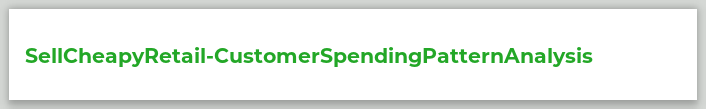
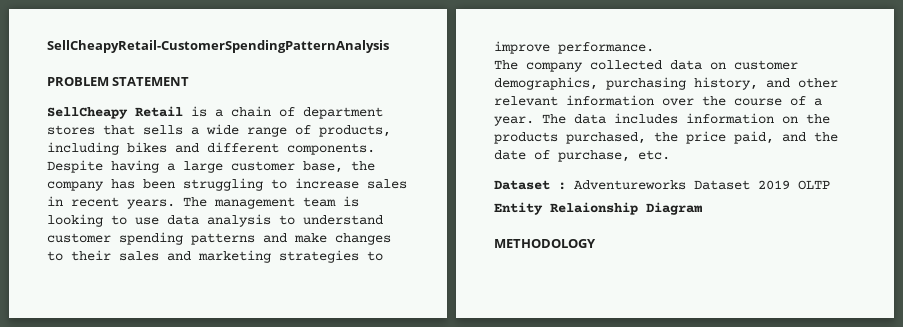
(593, 57) none -> [47,77,190,86] [47,106,383,119] [47,124,391,137] [47,142,375,155] [47,160,375,173] [47,178,407,191] [47,196,359,209] [47,214,383,227] [47,232,391,245] [47,250,383,263] [494,41,654,54] [494,60,798,72] [494,77,838,90] [494,95,822,106] [494,113,830,126] [494,131,838,144] [494,150,670,162] [494,180,830,190] [494,202,702,215] [494,239,596,248] // PROBLEM STATEMENT // SellCheapy Retail is a chain of department stores that sells a wide range of products, including bikes and different components. Despite having a large customer base, the company has been struggling to increase sales in recent years. The management team is looking to use data analysis to understand customer spending patterns and make changes to their sales and marketing strategies to improve performance. // The company collected data on customer demographics, purchasing history, and other relevant information over the course of a year. The data includes information on the products purchased, the price paid, and the date of purchase, etc. // Dataset : Adventureworks Dataset 2019 OLTP // Entity Relaionship Diagram // METHODOLOGY

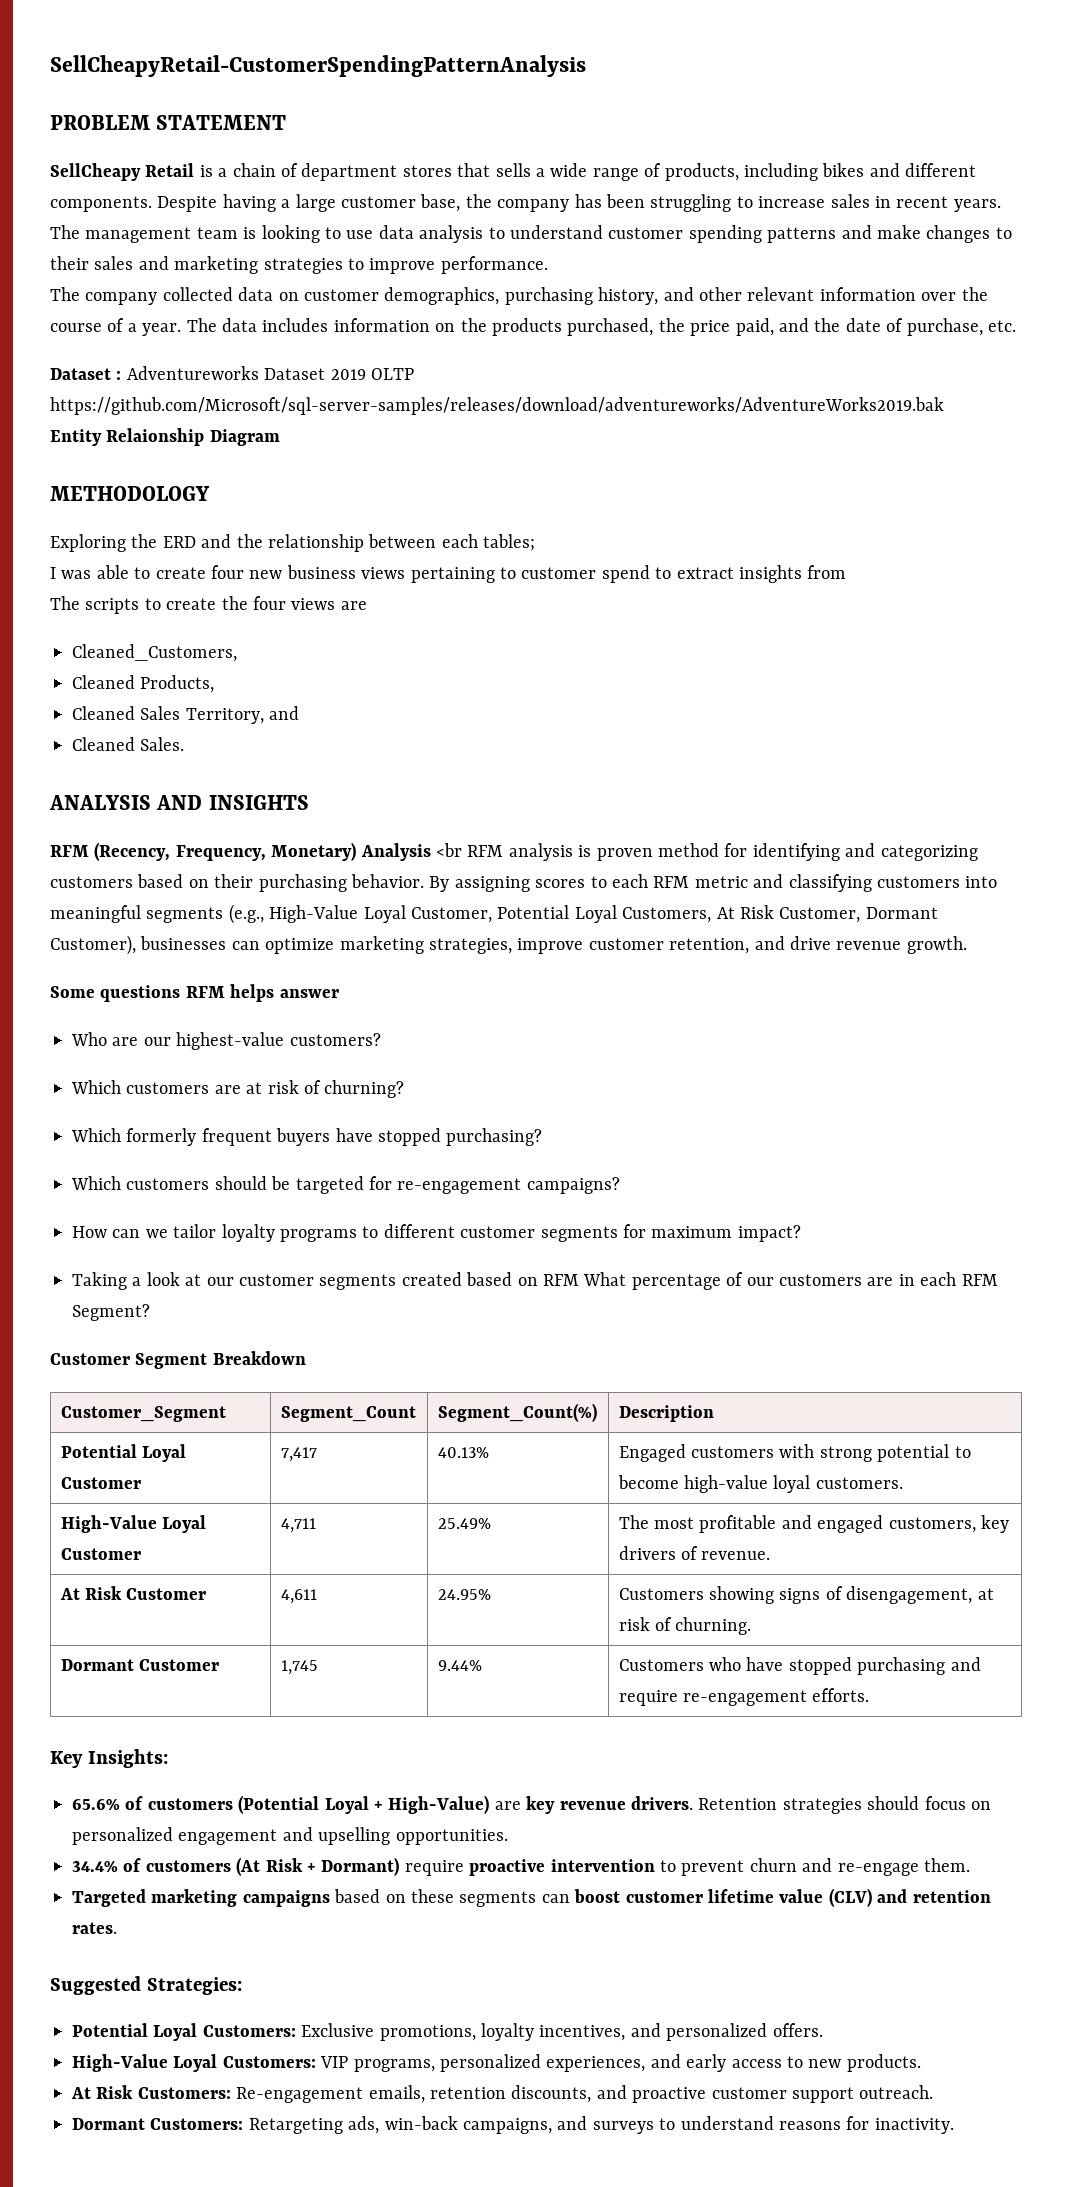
(830, 185) none -> [50,397,944,415] https://github.com/Microsoft/sql-server-samples/releases/download/adventureworks/AdventureWorks2019.bak
(596, 243) none -> [50,534,536,552] [50,565,847,583] [50,596,367,614] [72,644,237,662] [72,675,215,693] [72,706,300,724] [72,737,185,751] [49,795,309,810] [50,842,978,861] [50,874,998,892] [50,904,938,924] [50,935,967,955] [50,984,339,1002] [71,1032,381,1050] [71,1080,405,1098] [71,1128,543,1146] [71,1176,620,1194] [72,1224,801,1242] [72,1272,998,1290] [72,1304,150,1321] [50,1351,306,1369] [60,1406,226,1422] [280,1406,416,1422] [437,1403,597,1422] [618,1405,714,1422] [60,1444,186,1462] [60,1477,141,1489] [280,1447,317,1462] [437,1447,489,1458] [618,1444,971,1462] [617,1475,903,1493] [60,1515,206,1533] [60,1548,141,1560] [280,1518,316,1533] [437,1518,491,1529] [618,1515,1009,1533] [618,1546,771,1560] [59,1586,207,1600] [280,1589,317,1604] [437,1589,491,1600] [618,1586,994,1604] [618,1617,752,1635] [60,1659,219,1671] [280,1660,318,1675] [437,1660,482,1671] [618,1657,981,1675] [618,1688,870,1706] [50,1749,168,1768] [72,1795,991,1814] [72,1827,508,1845] [72,1857,970,1876] [72,1888,991,1907] [72,1922,117,1934] [50,1976,242,1995] [72,2023,823,2041] [72,2054,921,2072] [71,2085,934,2103] [72,2116,954,2134] // Exploring the ERD and the relationship between each tables; // I was able to create four new business views pertaining to customer spend to extract insights from // The scripts to create the four views are // Cleaned_Customers, // Cleaned Products, // Cleaned Sales Territory, and // Cleaned Sales. // ANALYSIS AND INSIGHTS // RFM (Recency, Frequency, Monetary) Analysis <br RFM analysis is proven method for identifying and categorizing customers based on their purchasing behavior. By assigning scores to each RFM metric and classifying customers into meaningful segments (e.g., High-Value Loyal Customer, Potential Loyal Customers, At Risk Customer, Dormant Customer), businesses can optimize marketing strategies, improve customer retention, and drive revenue growth. // Some questions RFM helps answer // Who are our highest-value customers? // Which customers are at risk of churning? // Which formerly frequent buyers have stopped purchasing? // Which customers should be targeted for re-engagement campaigns? // How can we tailor loyalty programs to different customer segments for maximum impact? // Taking a look at our customer segments created based on RFM What percentage of our customers are in each RFM Segment? // Customer Segment Breakdown // Customer_Segment | Segment_Count | Segment_Count(%) | Description // Potential Loyal Customer | 7,417 | 40.13% | Engaged customers with strong potential to become high-value loyal customers. // High-Value Loyal Customer | 4,711 | 25.49% | The most profitable and engaged customers, key drivers of revenue. // At Risk Customer | 4,611 | 24.95% | Customers showing signs of disengagement, at risk of churning. // Dormant Customer | 1,745 | 9.44% | Customers who have stopped purchasing and require re-engagement efforts. // Key Insights: // 65.6% of customers (Potential Loyal + High-Value) are key revenue drivers. Retention strategies should focus on personalized engagement and upselling opportunities. // 34.4% of customers (At Risk + Dormant) require proactive intervention to prevent churn and re-engage them. // Targeted marketing campaigns based on these segments can boost customer lifetime value (CLV) and retention rates. // Suggested Strategies: // Potential Loyal Customers: Exclusive promotions, loyalty incentives, and personalized offers. // High-Value Loyal Customers: VIP programs, personalized experiences, and early access to new products. // At Risk Customers: Re-engagement emails, retention discounts, and proactive customer support outreach. // Dormant Customers: Retargeting ads, win-back campaigns, and surveys to understand reasons for inactivity.

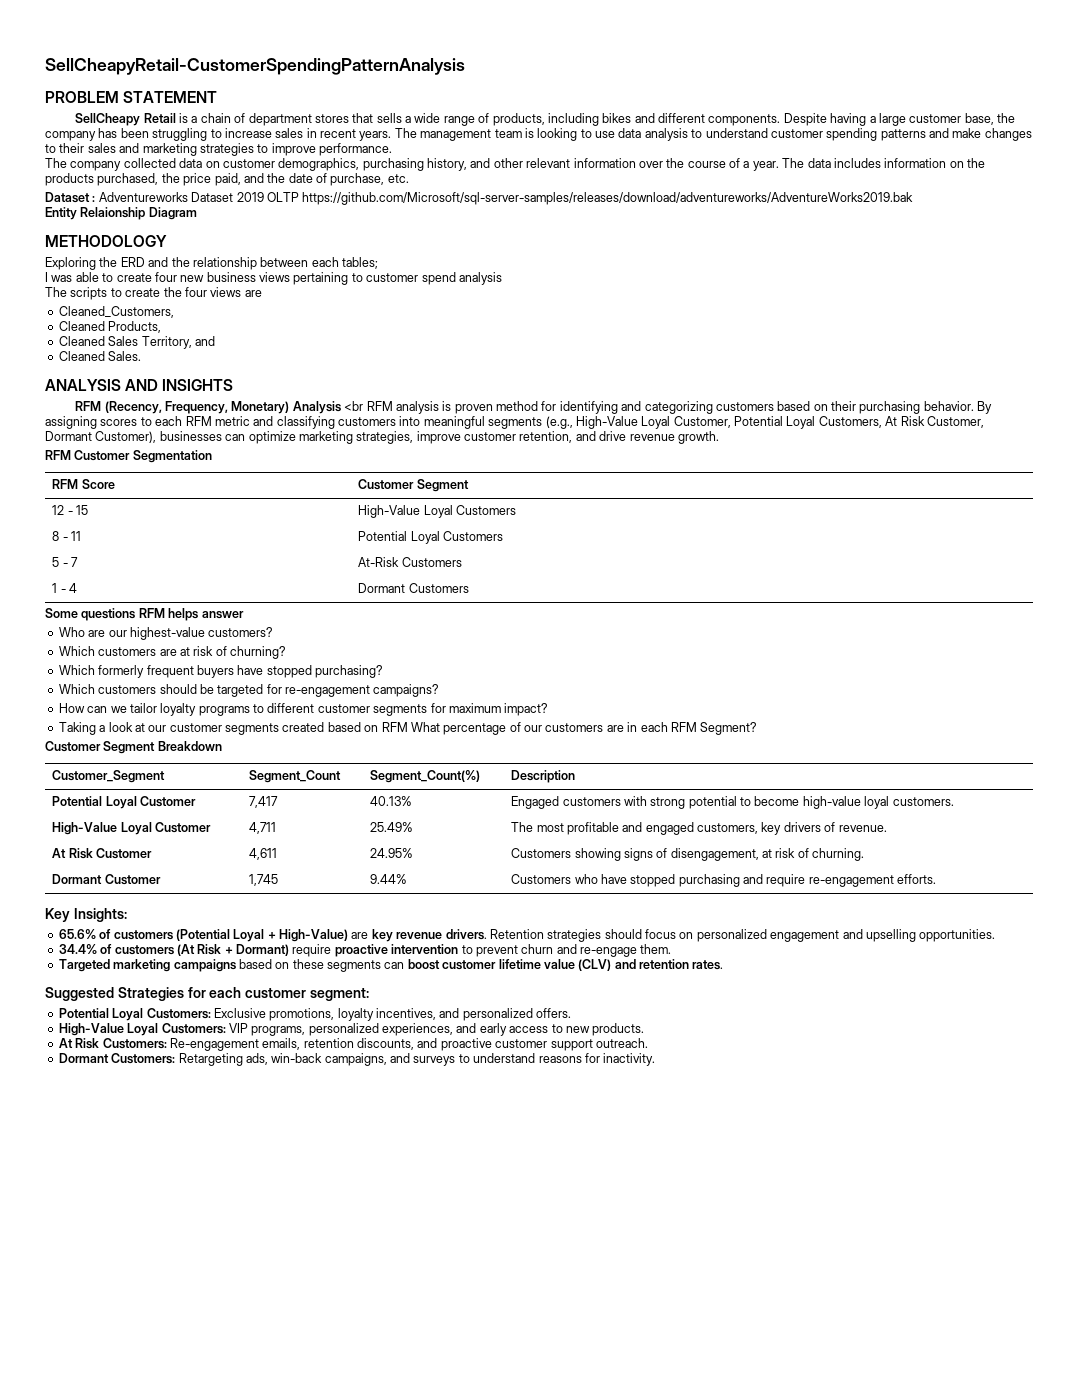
[655,565,847,583] to extract insights from -> [458,272,502,285] analysis
(967, 945) none -> [45,450,212,463] [52,479,115,489] [358,479,469,492] [52,505,88,515] [358,505,516,518] [52,531,81,541] [358,531,503,544] [52,557,78,567] [358,557,462,567] [52,583,77,593] [358,583,469,593] // RFM Customer Segmentation // RFM Score | Customer Segment // 12 - 15 | High-Value Loyal Customers // 8 - 11 | Potential Loyal Customers // 5 - 7 | At-Risk Customers // 1 - 4 | Dormant Customers
[146,1977,242,1995] Strategies: -> [117,987,369,1001] Strategies for each customer segment:

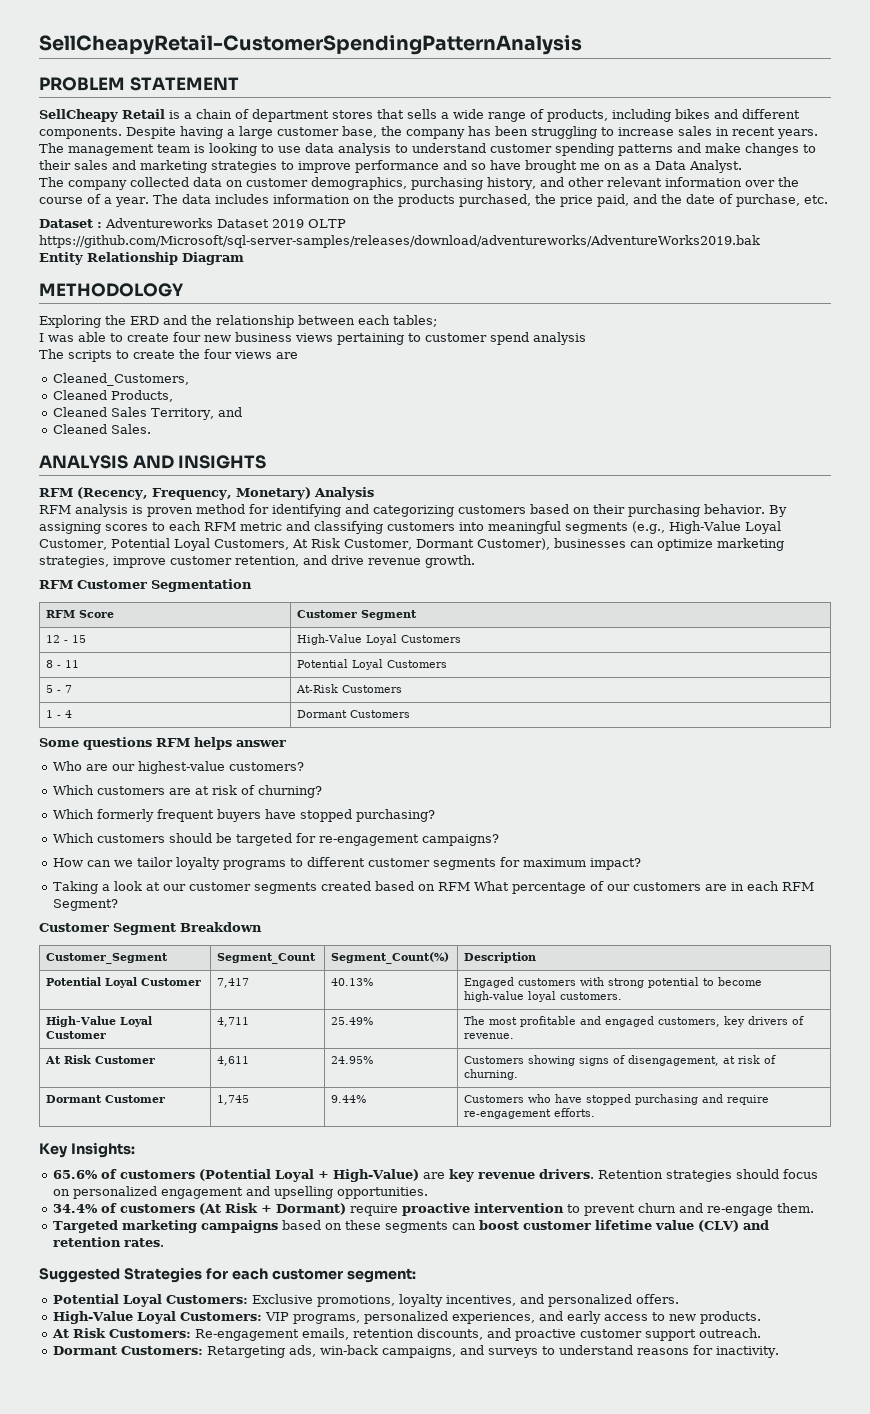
[319,143,392,156] performance. -> [355,160,742,173] performance and so have brought me on as a Data Analyst.
[80,207,146,220] Relaionship -> [87,252,178,265] Relationship
[344,401,364,411] <br -> (374, 493) //

